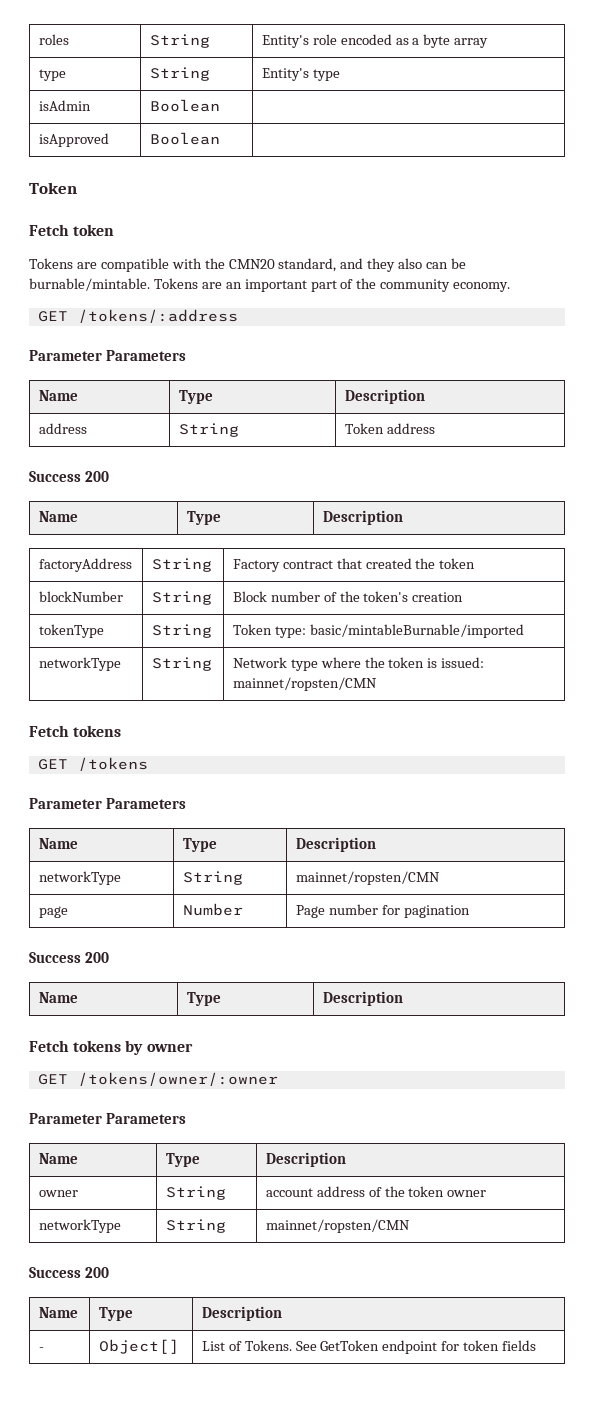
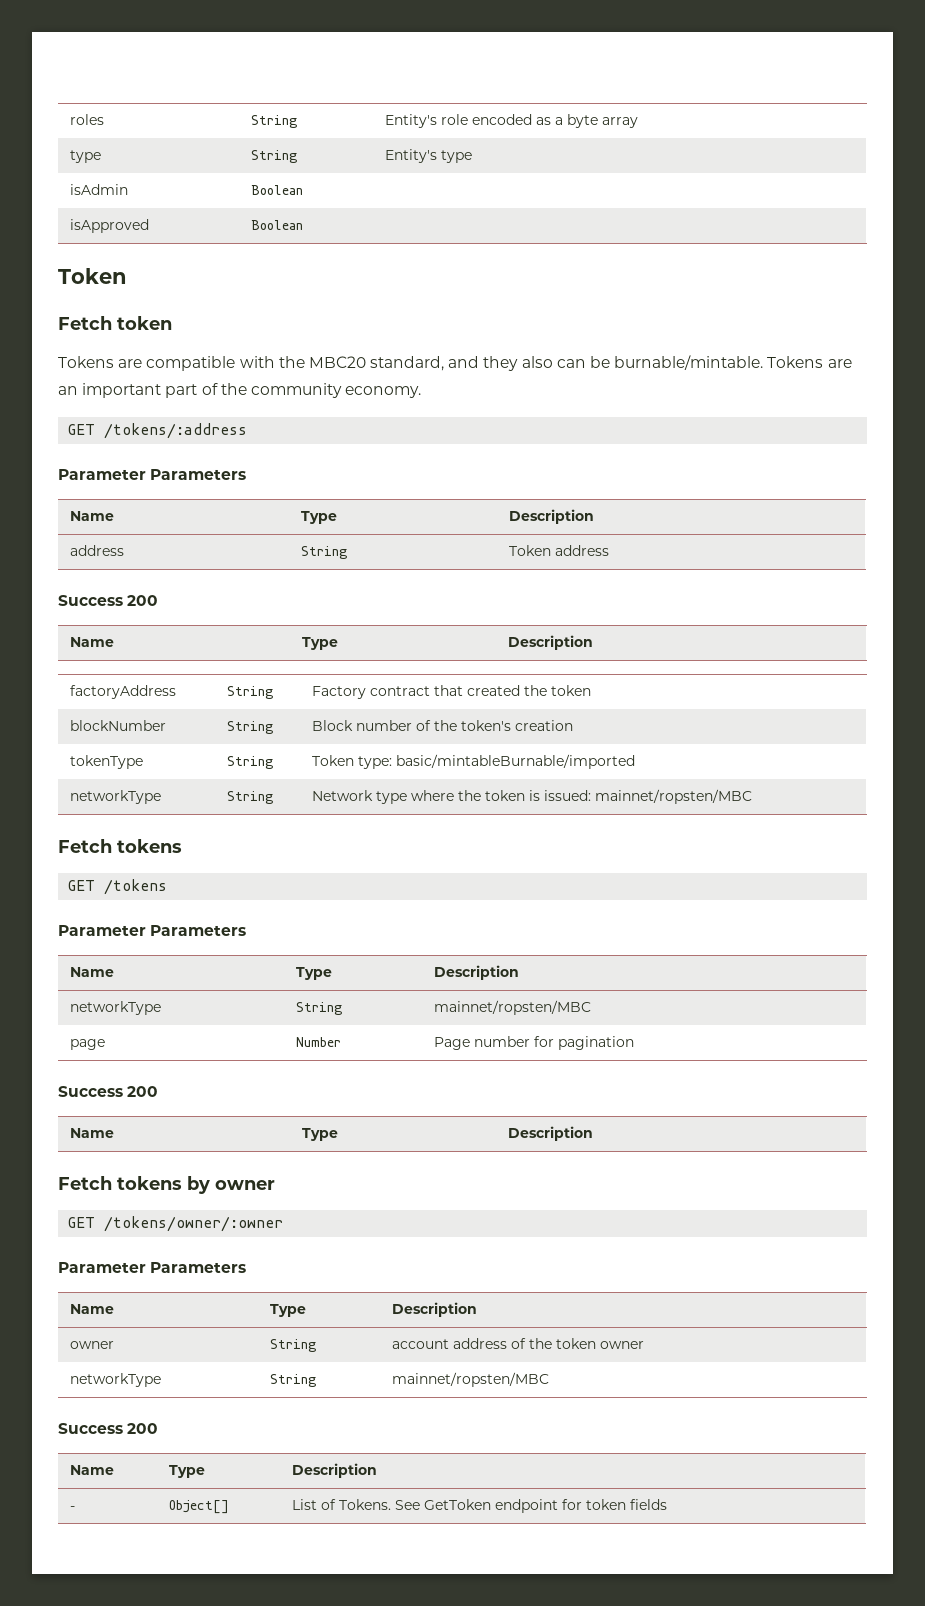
[228,259,275,269] CMN20 -> [308,356,366,368] MBC20
[232,677,377,691] mainnet/ropsten/CMN -> [595,789,753,804] mainnet/ropsten/MBC
[295,871,440,885] mainnet/ropsten/CMN -> [434,1000,592,1015] mainnet/ropsten/MBC
[265,1219,410,1233] mainnet/ropsten/CMN -> [392,1372,550,1387] mainnet/ropsten/MBC

